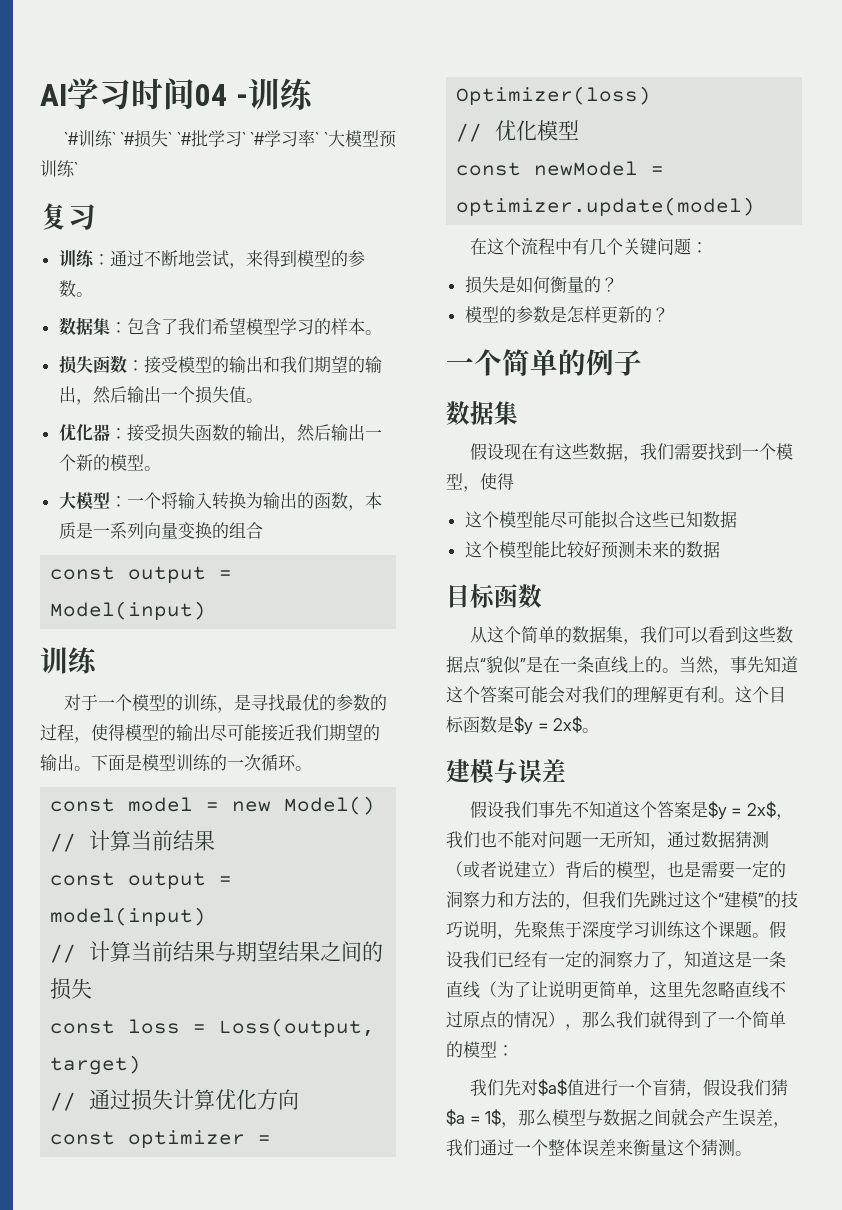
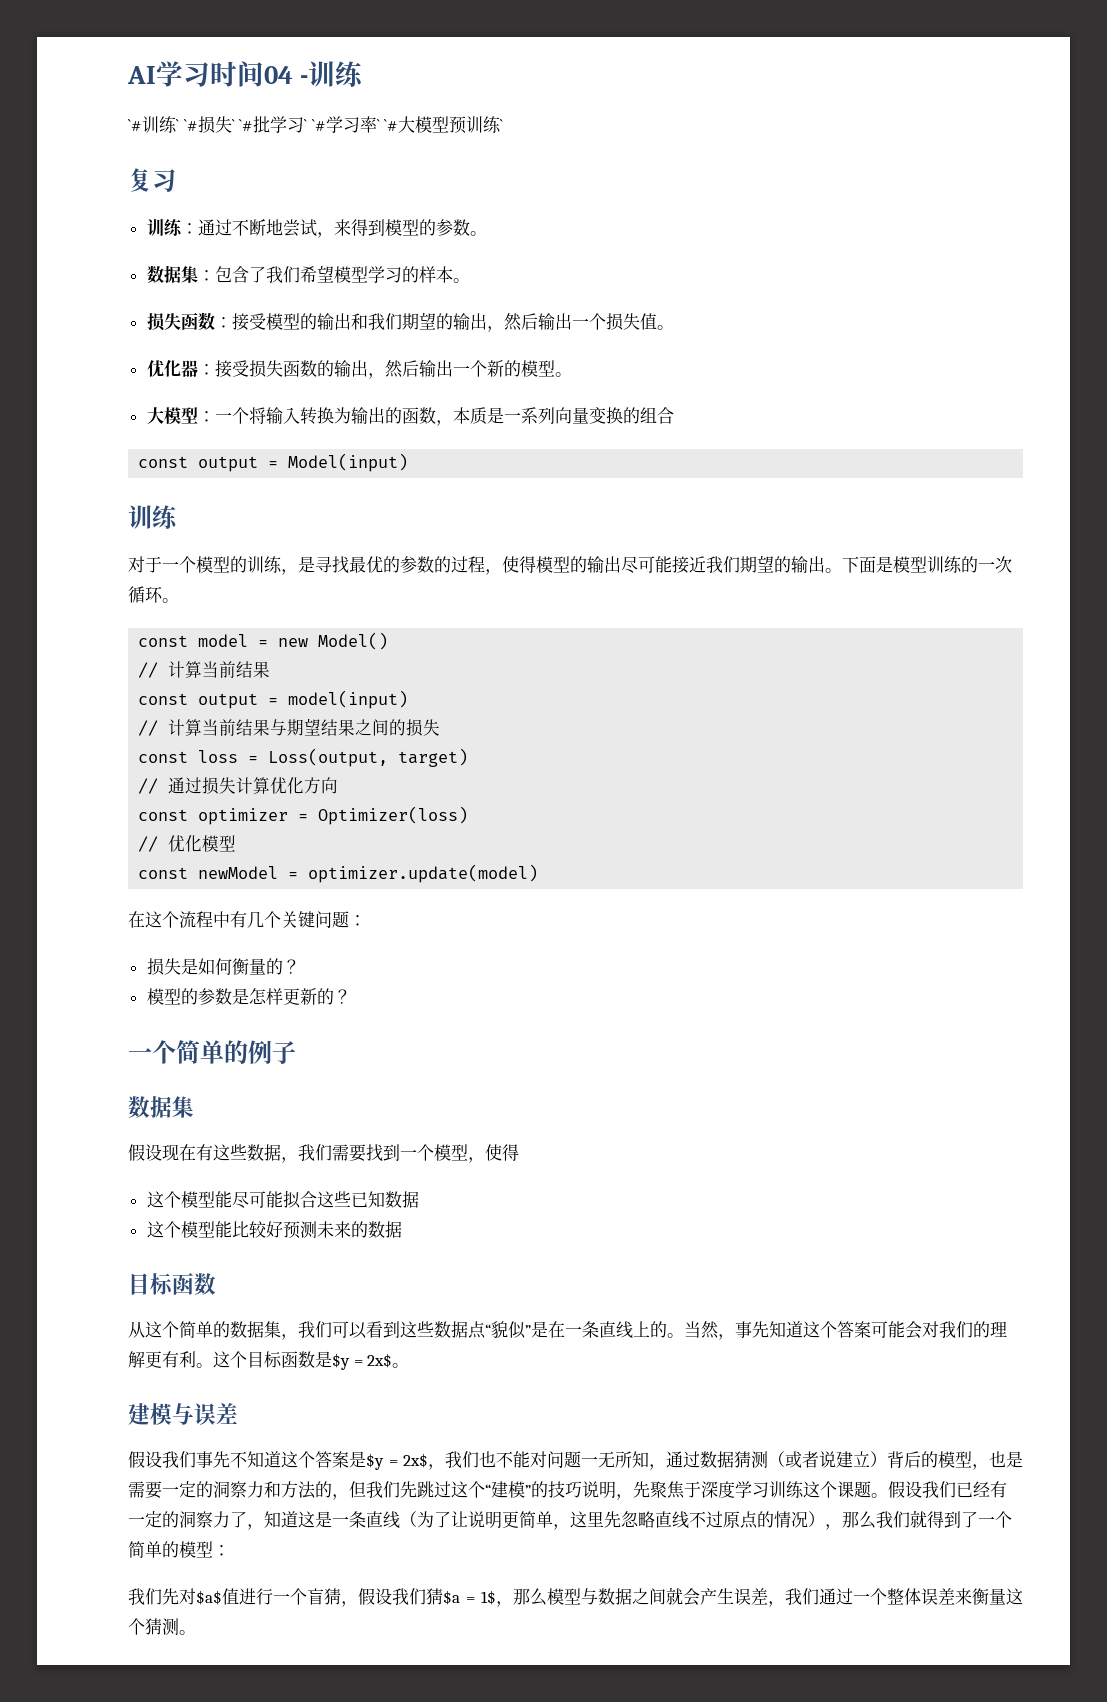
[323,132,328,145] ` -> [384,119,399,131] `#

